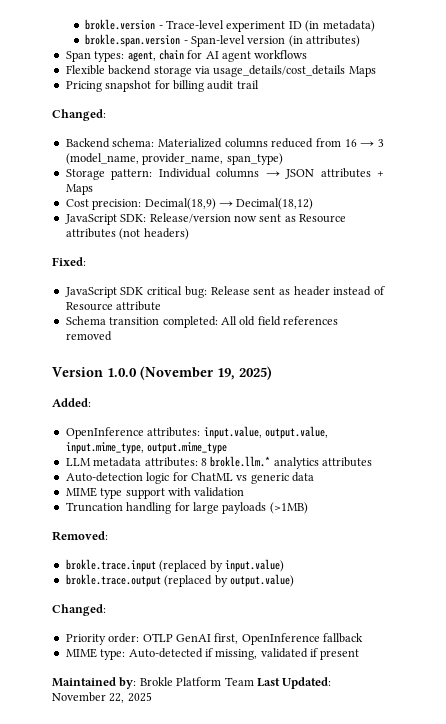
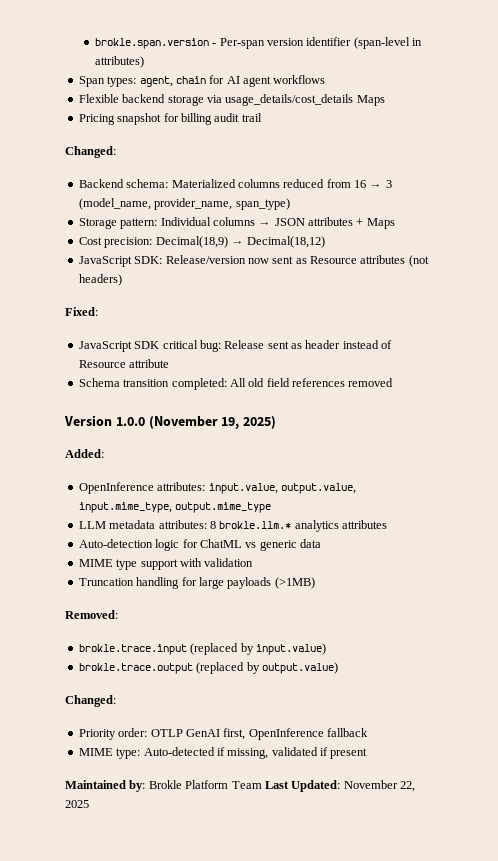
[85,19,375,32] [85,34,303,47] brokle.version - Trace-level experiment ID (in metadata) // brokle.span.version - Span-level version (in -> [94,37,423,49] brokle.span.version - Per-span version identifier (span-level in

